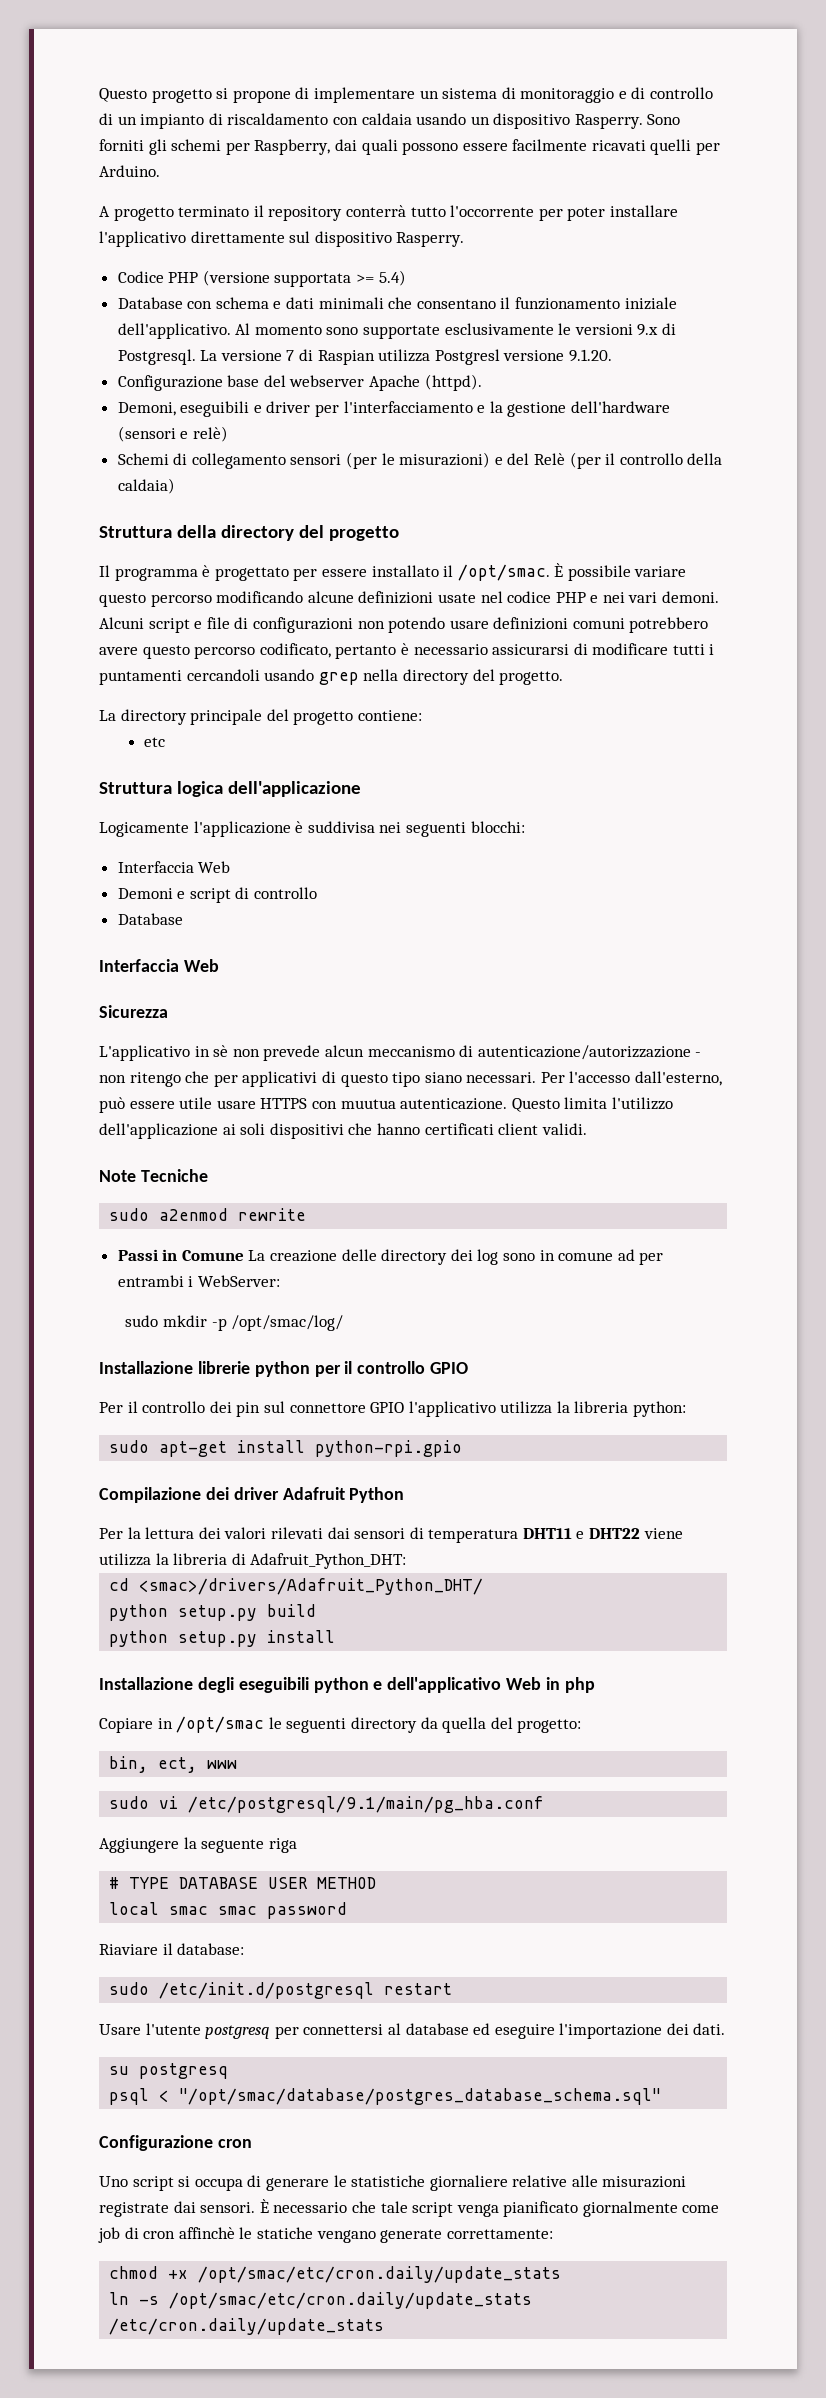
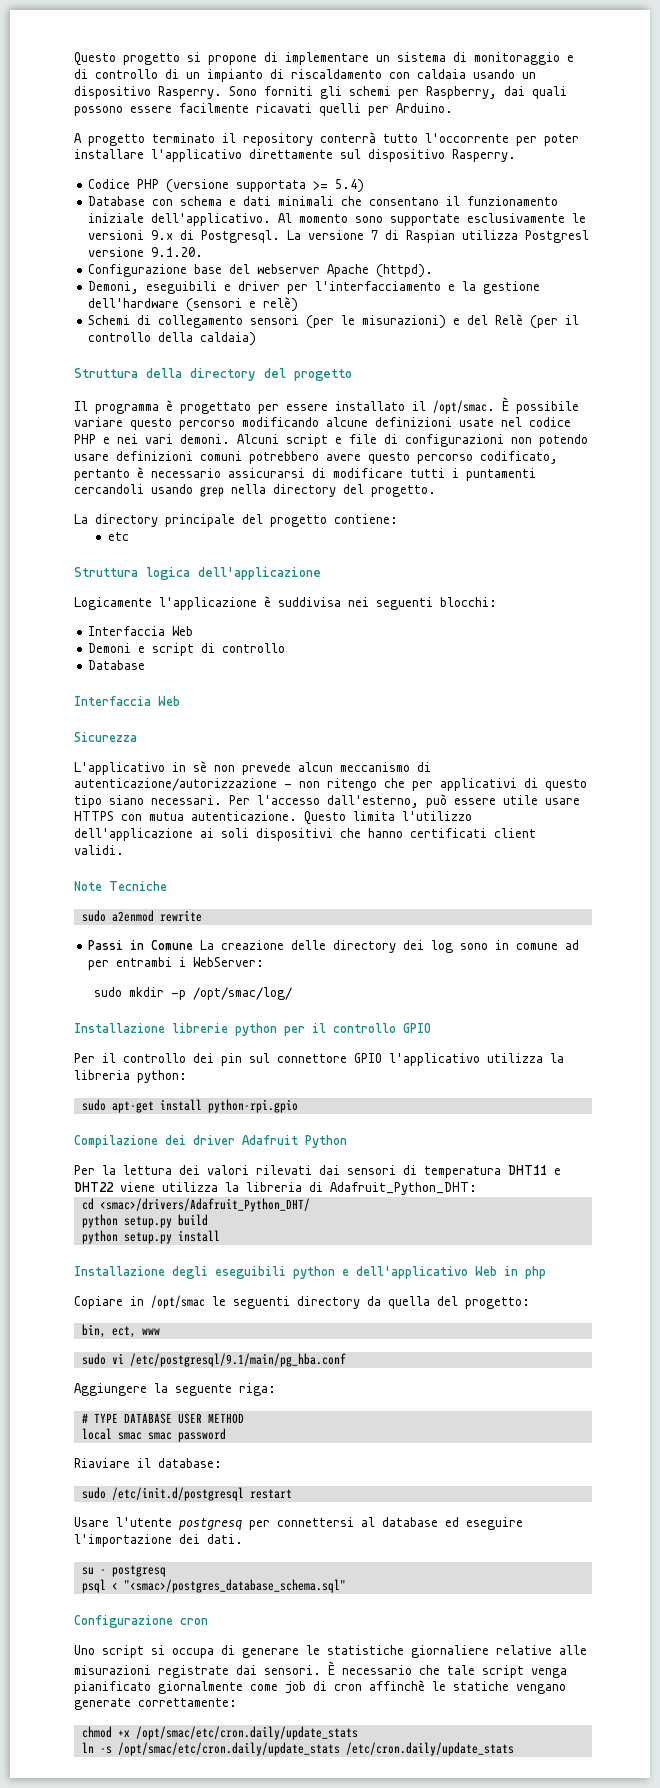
[340,1099,396,1109] muutua -> [149,812,184,821] mutua
[268,1838,297,1853] riga -> [239,1383,276,1396] riga:
(130, 2070) none -> [99,1569,106,1574] -
[179,2088,662,2105] "/opt/smac/database/postgres_database_schema.sql" -> [123,1579,346,1593] "<smac>/postgres_database_schema.sql"

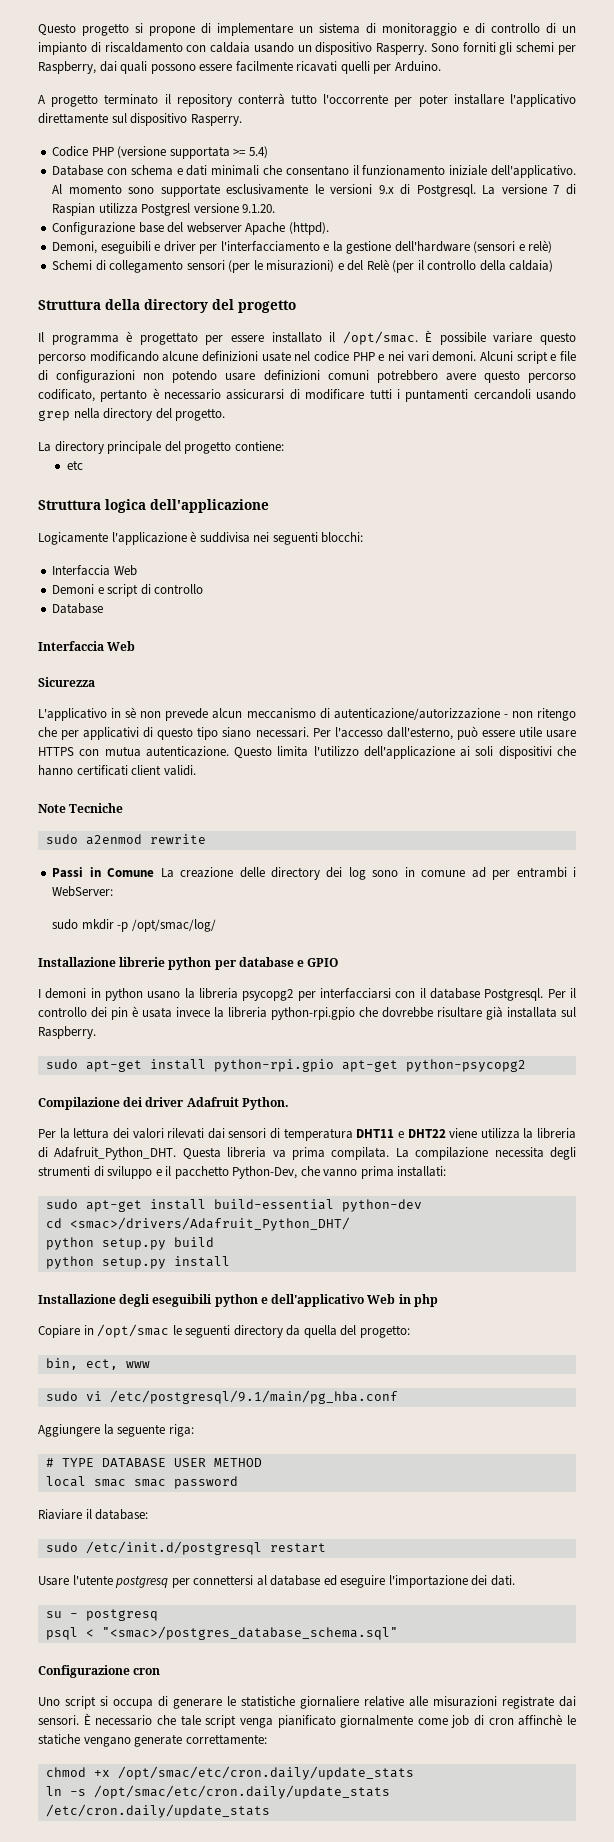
[312,1023,396,1033] il controllo -> [238,957,305,967] database e
(431, 1028) none -> [38,988,544,1001] I demoni in python usano la libreria psycopg2 per interfacciarsi con il database Postgresql.
[249,1053,564,1066] [74,1070,187,1083] sul connettore GPIO l'applicativo utilizza la libreria python: -> [132,1006,576,1020] [38,1026,96,1039] è usata invece la libreria python-rpi.gpio che dovrebbe risultare già installata sul Raspberry.
(298, 1106) none -> [341,1059,526,1072] apt-get python-psycopg2
[305,1135,347,1148] Python -> [241,1097,289,1110] Python.
[330,1182,477,1195] Adafruit_Python_DHT: -> [54,1147,576,1160] [38,1166,447,1179] [45,1199,422,1212] Adafruit_Python_DHT. Questa libreria va prima compilata. La compilazione necessita degli strumenti di sviluppo e il pacchetto Python-Dev, che vanno prima installati: // sudo apt-get install build-essential python-dev

